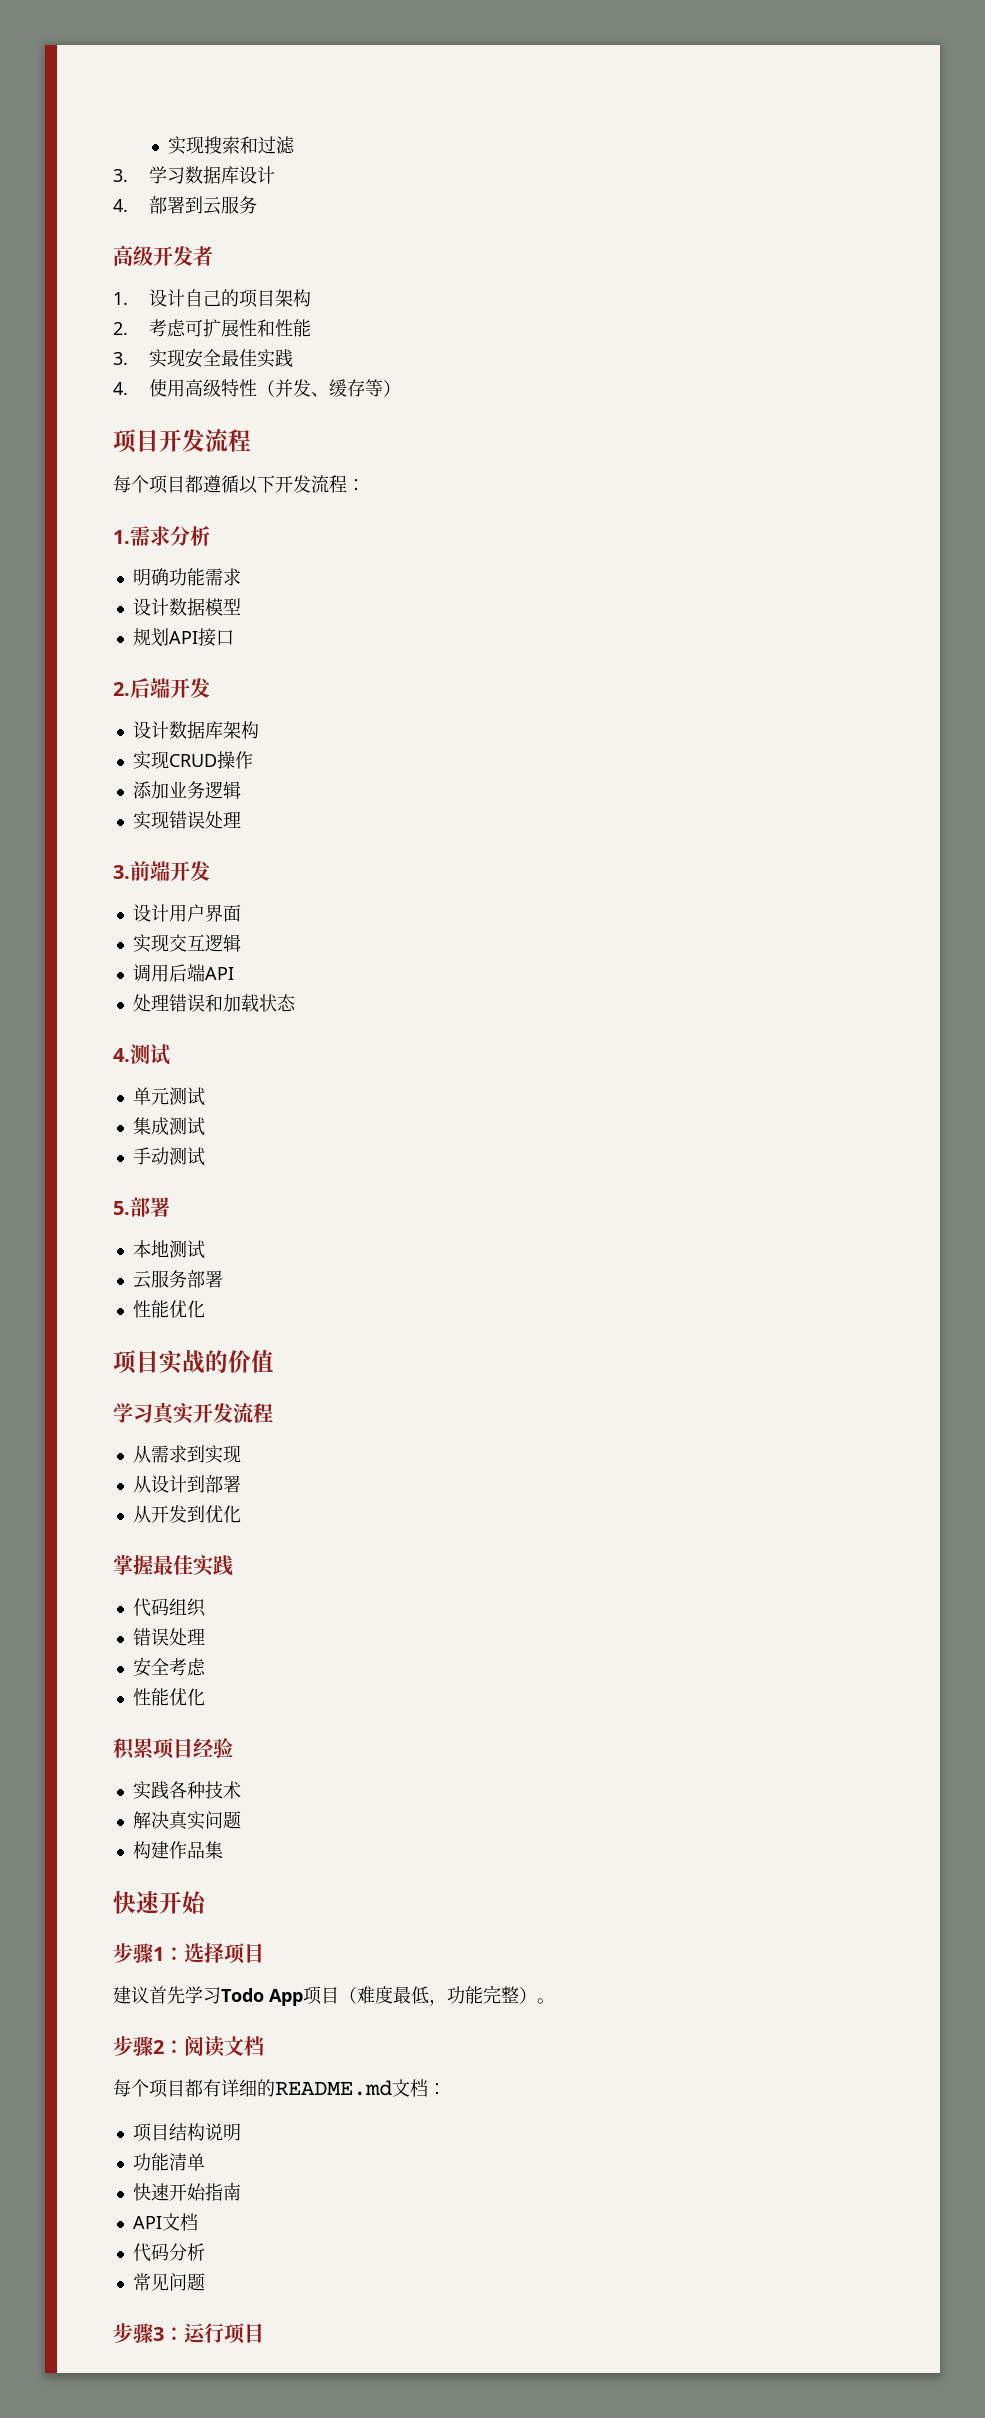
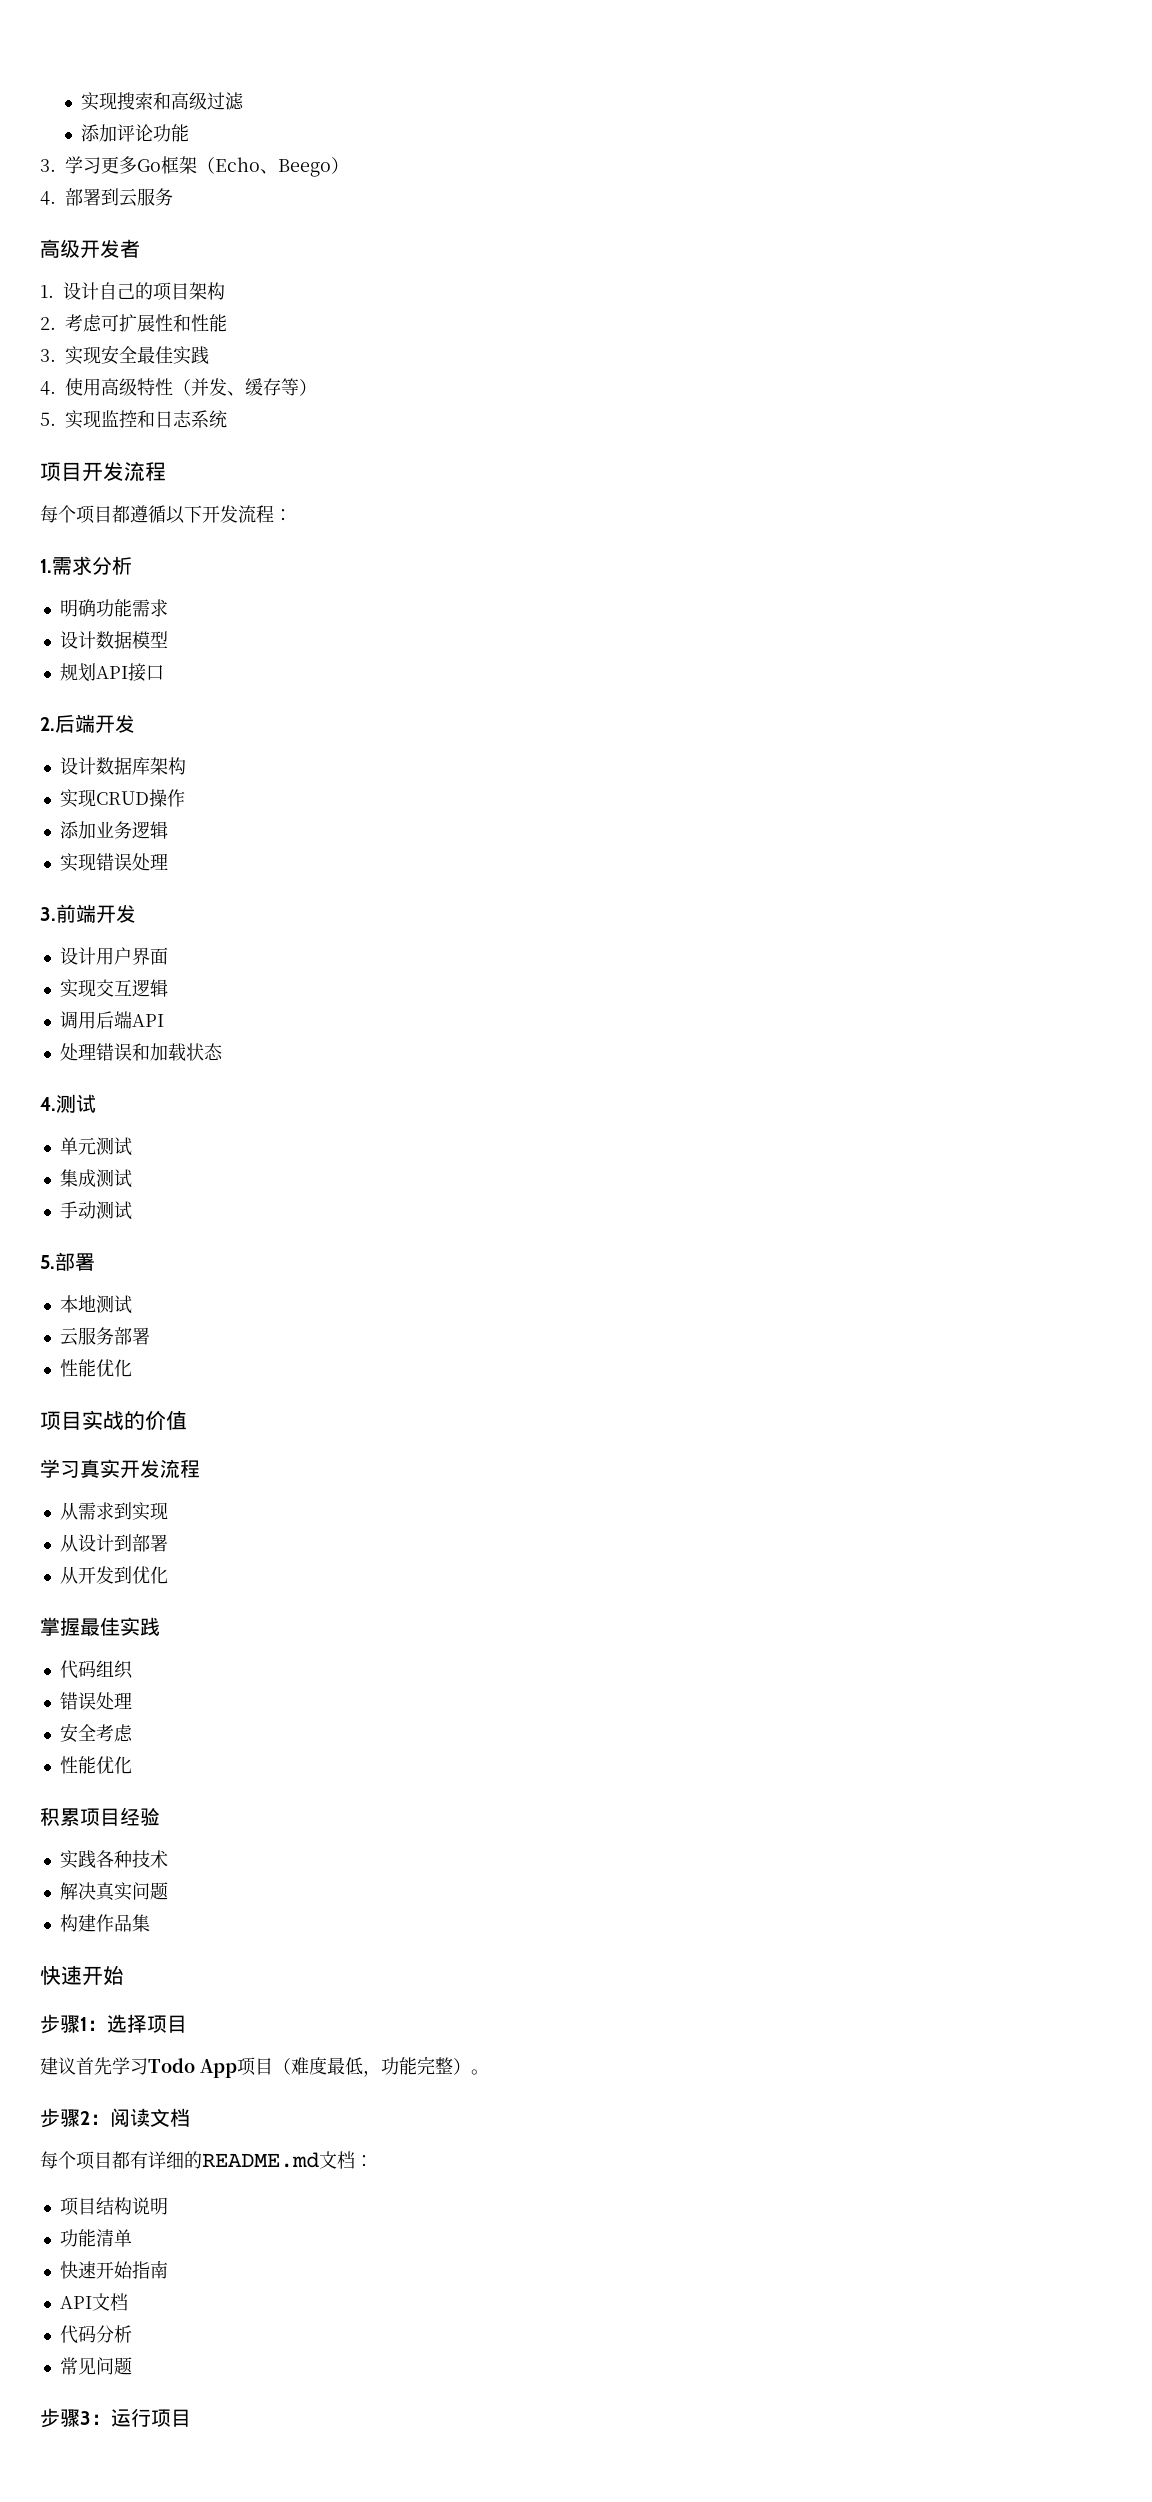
(259, 145) none -> [171,92,208,110] 高级
(296, 145) none -> [81,124,190,142] // 添加评论功能
[184,166,275,184] 数据库设计 -> [101,156,349,177] 更多Go框架（Echo、Beego）
(401, 388) none -> [40,410,227,429] // 5.实现监控和日志系统

